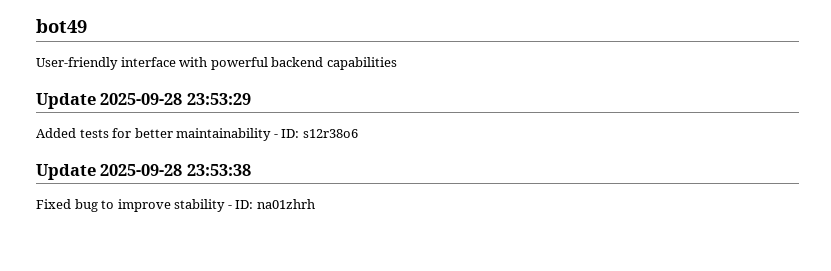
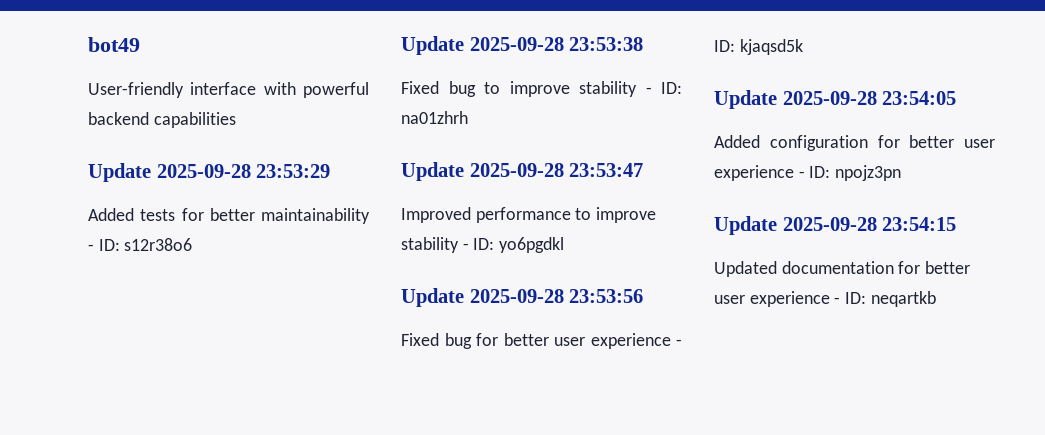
(315, 204) none -> [401,162,644,181] [401,207,657,223] [401,237,565,253] [401,288,644,307] [401,333,682,349] [714,39,803,55] [714,90,957,109] [714,135,995,151] [714,165,902,181] [714,216,957,235] [714,261,971,277] [714,291,936,307] // Update 2025-09-28 23:53:47 // Improved performance to improve stability - ID: yo6pgdkl // Update 2025-09-28 23:53:56 // Fixed bug for better user experience - ID: kjaqsd5k // Update 2025-09-28 23:54:05 // Added configuration for better user experience - ID: npojz3pn // Update 2025-09-28 23:54:15 // Updated documentation for better user experience - ID: neqartkb

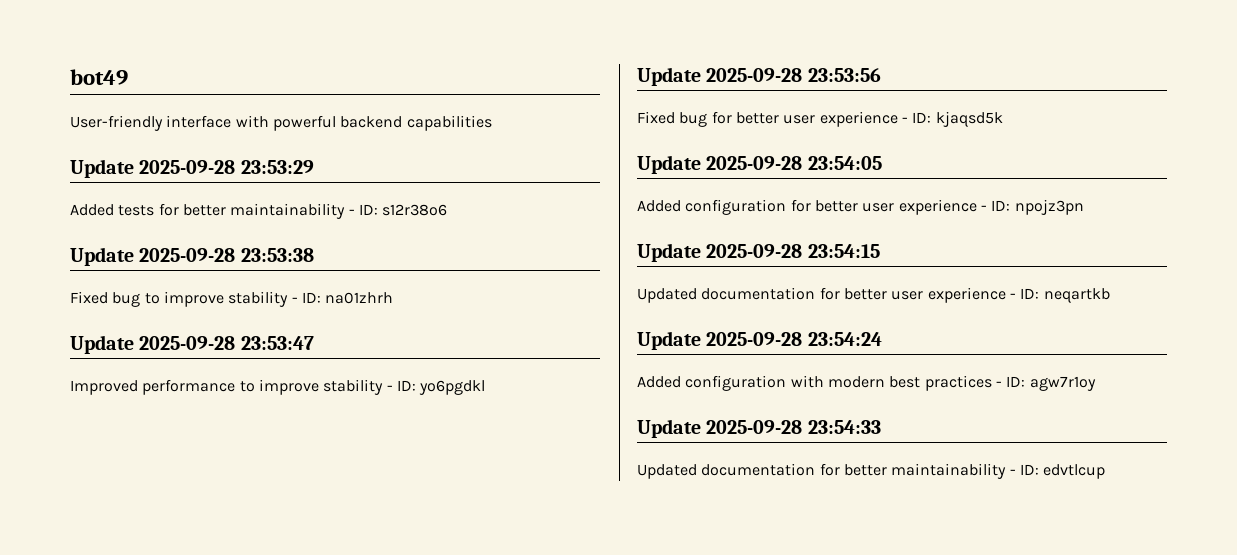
(936, 299) none -> [637,331,882,350] [637,375,1096,391] [637,419,881,438] [637,463,1106,479] // Update 2025-09-28 23:54:24 // Added configuration with modern best practices - ID: agw7r1oy // Update 2025-09-28 23:54:33 // Updated documentation for better maintainability - ID: edvtlcup

